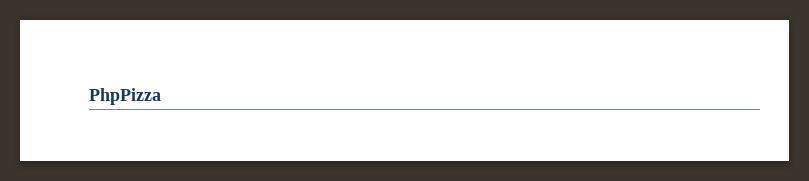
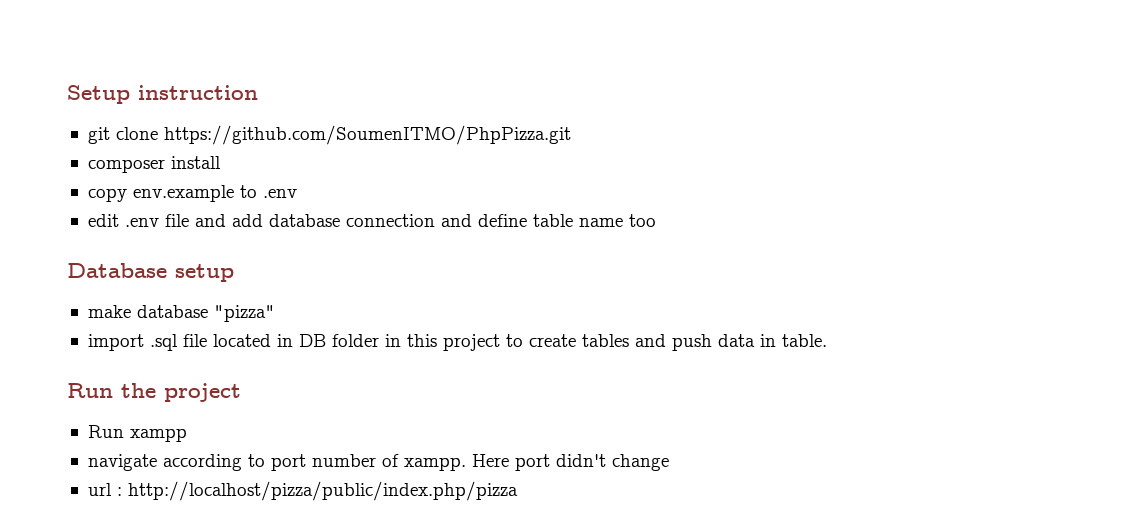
[89,88,161,105] PhpPizza -> [67,85,258,104] [87,125,571,145] [87,156,221,173] [87,185,297,202] [87,214,656,227] [67,263,234,282] [87,305,275,322] [87,334,827,351] [67,383,241,402] [87,425,187,442] [87,454,669,471] [87,481,518,501] Setup instruction // git clone https://github.com/SoumenITMO/PhpPizza.git // composer install // copy env.example to .env // edit .env file and add database connection and define table name too // Database setup // make database "pizza" // import .sql file located in DB folder in this project to create tables and push data in table. // Run the project // Run xampp // navigate according to port number of xampp. Here port didn't change // url : http://localhost/pizza/public/index.php/pizza

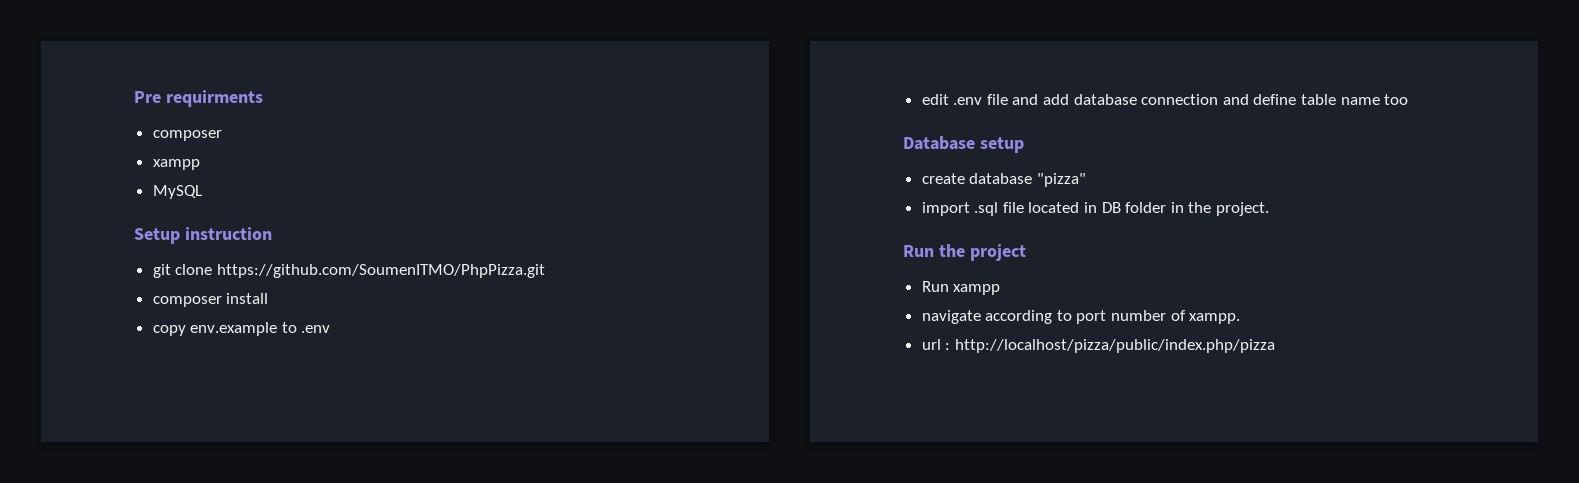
(67, 94) none -> [134,90,263,107] [152,130,222,141] [152,159,200,170] [152,185,202,199] Pre requirments // composer // xampp // MySQL //
[87,305,131,318] make -> [921,173,965,184] create
[406,334,827,351] this project to create tables and push data in table. -> [1188,202,1270,216] the project.
[471,454,669,471] Here port didn't change -> (1241, 318) none

